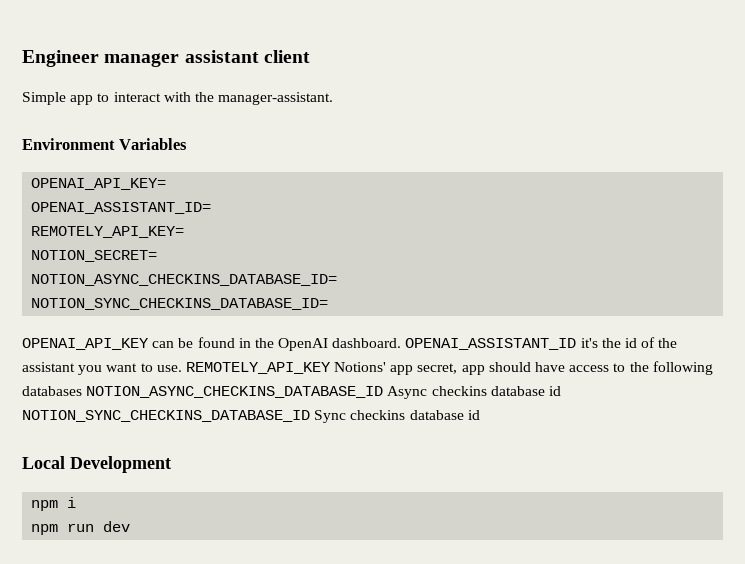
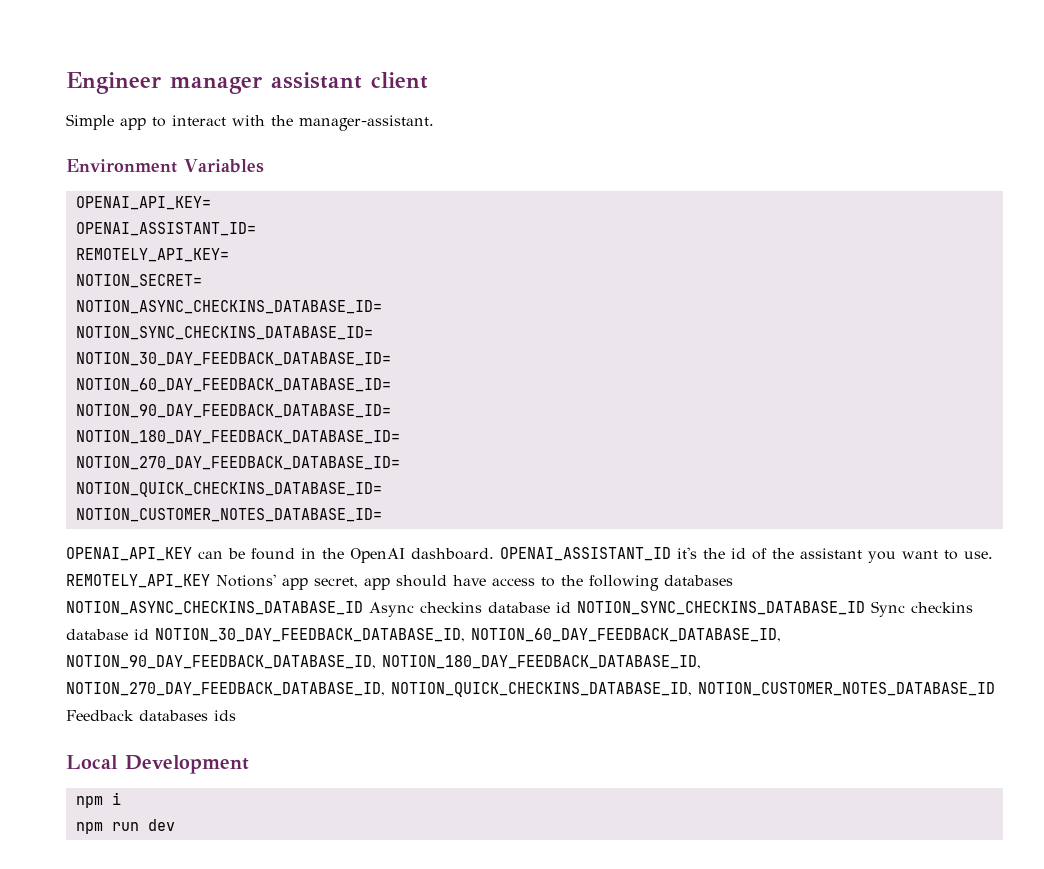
(329, 304) none -> [75,352,391,366] [75,378,391,392] [75,404,391,418] [75,430,400,444] [75,456,400,470] [75,482,382,497] [75,508,382,522] // NOTION_30_DAY_FEEDBACK_DATABASE_ID= // NOTION_60_DAY_FEEDBACK_DATABASE_ID= // NOTION_90_DAY_FEEDBACK_DATABASE_ID= // NOTION_180_DAY_FEEDBACK_DATABASE_ID= // NOTION_270_DAY_FEEDBACK_DATABASE_ID= // NOTION_QUICK_CHECKINS_DATABASE_ID= // NOTION_CUSTOMER_NOTES_DATABASE_ID=
(480, 415) none -> [155,628,781,642] [66,655,701,669] [66,682,995,697] [66,710,236,721] NOTION_30_DAY_FEEDBACK_DATABASE_ID, NOTION_60_DAY_FEEDBACK_DATABASE_ID, NOTION_90_DAY_FEEDBACK_DATABASE_ID, NOTION_180_DAY_FEEDBACK_DATABASE_ID, NOTION_270_DAY_FEEDBACK_DATABASE_ID, NOTION_QUICK_CHECKINS_DATABASE_ID, NOTION_CUSTOMER_NOTES_DATABASE_ID Feedback databases ids

